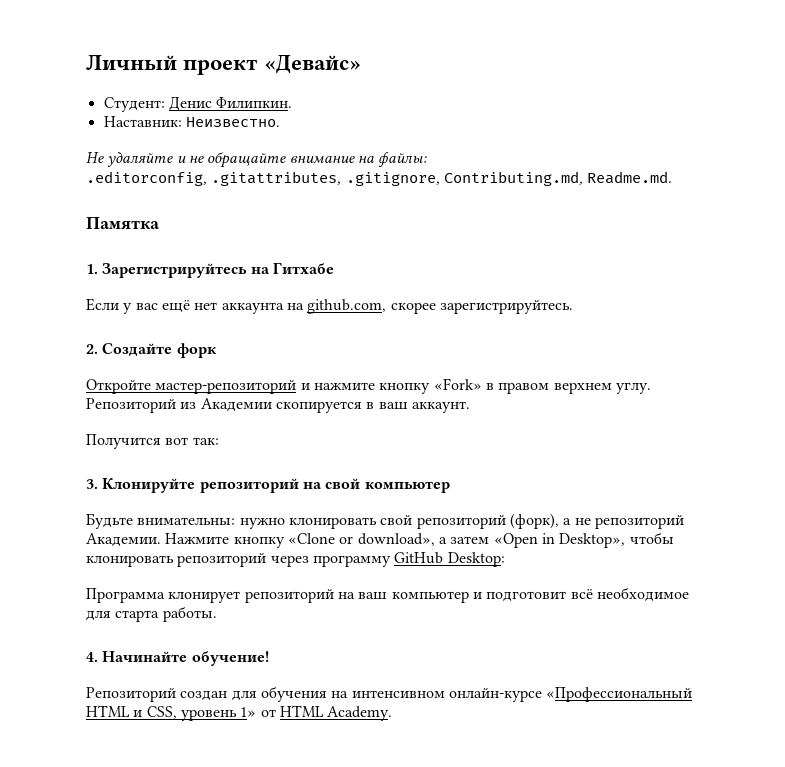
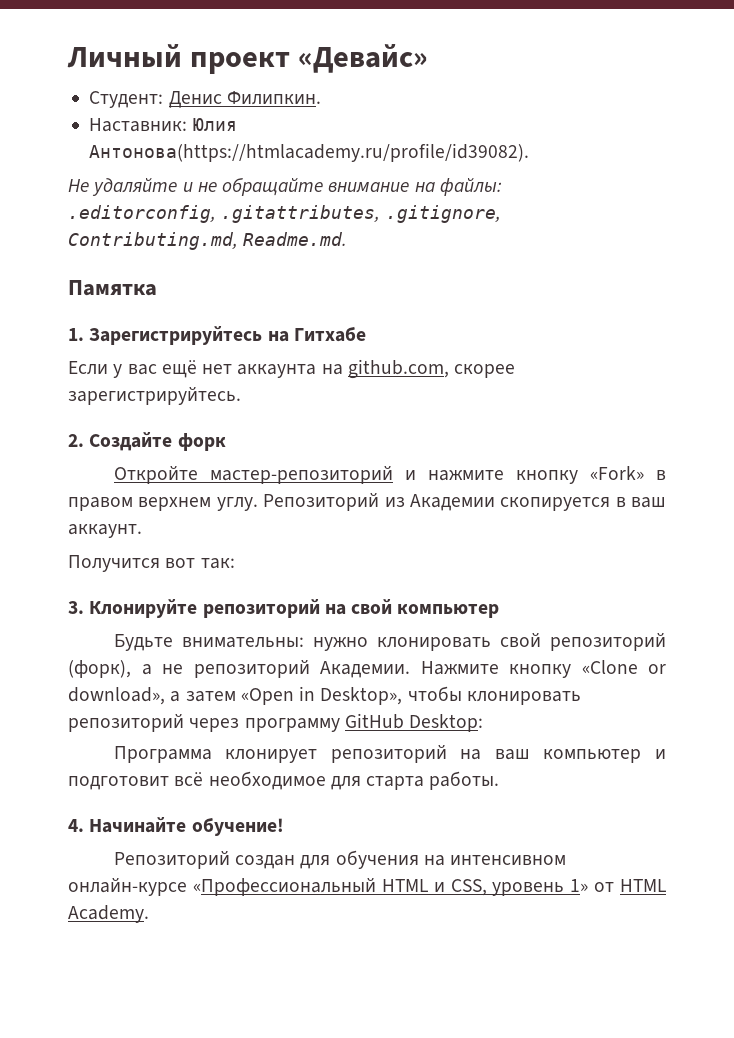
[185,117,280,127] Неизвестно. -> [192,118,237,131] [89,143,530,162] Юлия Антонова(https://htmlacademy.ru/profile/id39082).

